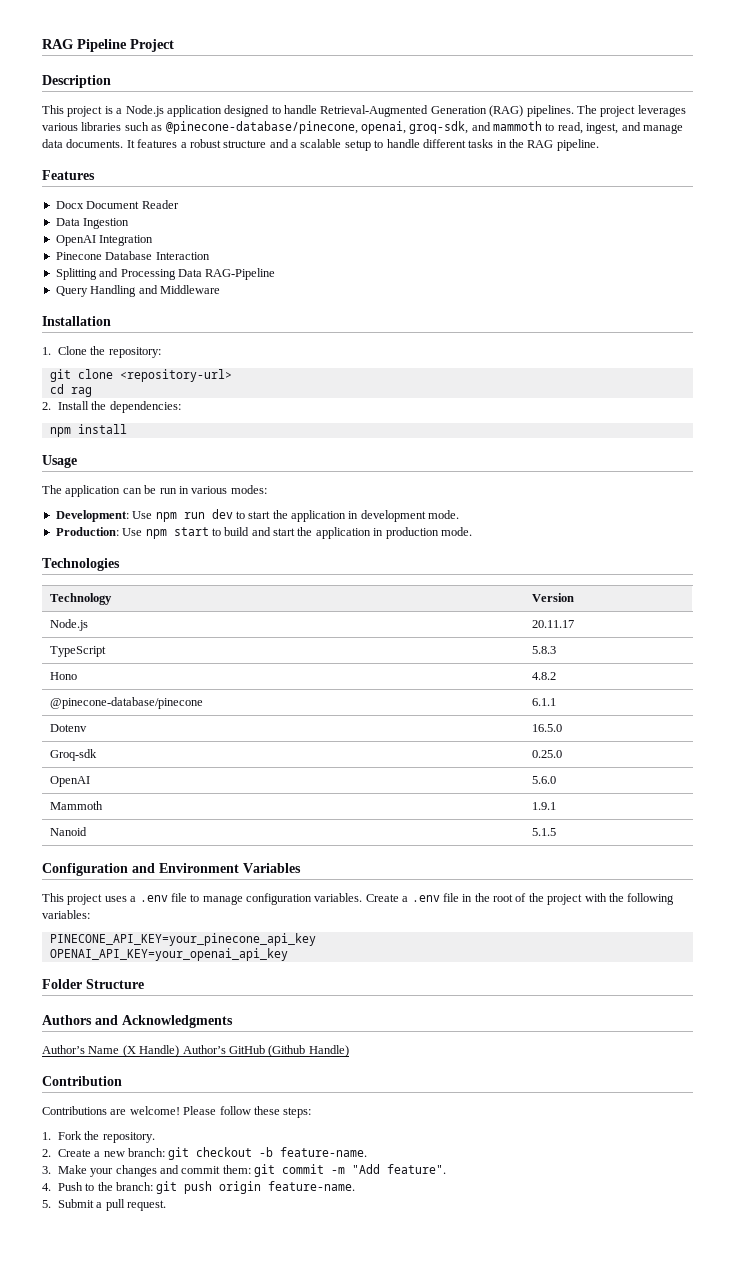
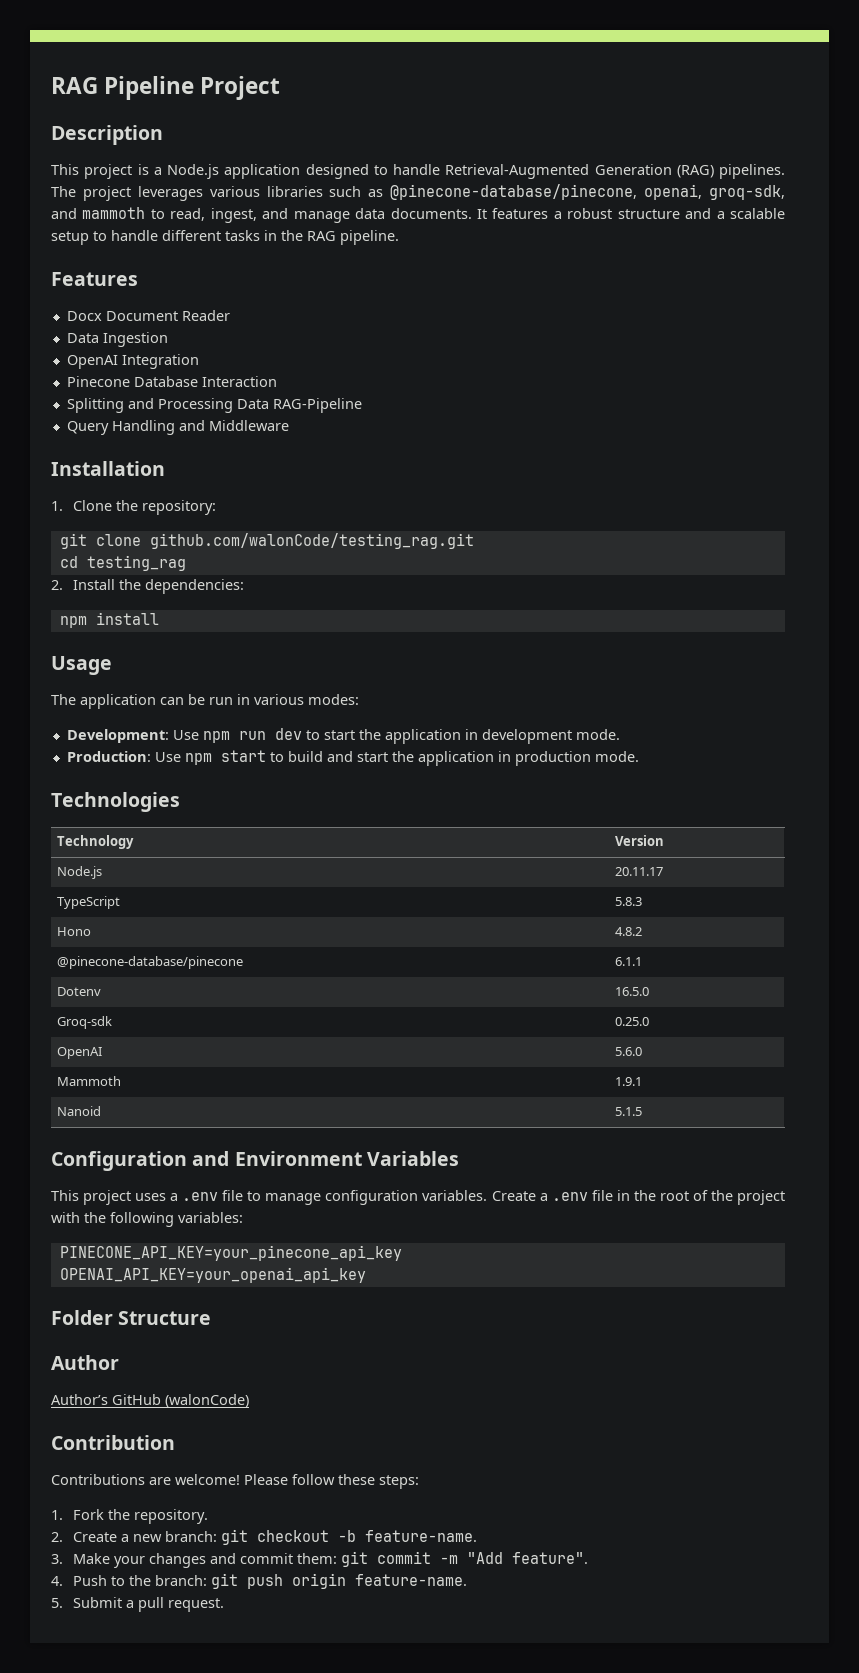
[119,369,232,382] <repository-url> -> [149,533,474,549] github.com/walonCode/testing_rag.git
[70,387,92,397] rag -> [86,555,186,571] testing_rag
[42,1015,233,1028] [42,1045,349,1057] Authors and Acknowledgments // Author’s Name (X Handle) Author’s GitHub (Github Handle) -> [51,1355,119,1370] [51,1394,249,1408] Author // Author’s GitHub (walonCode)

